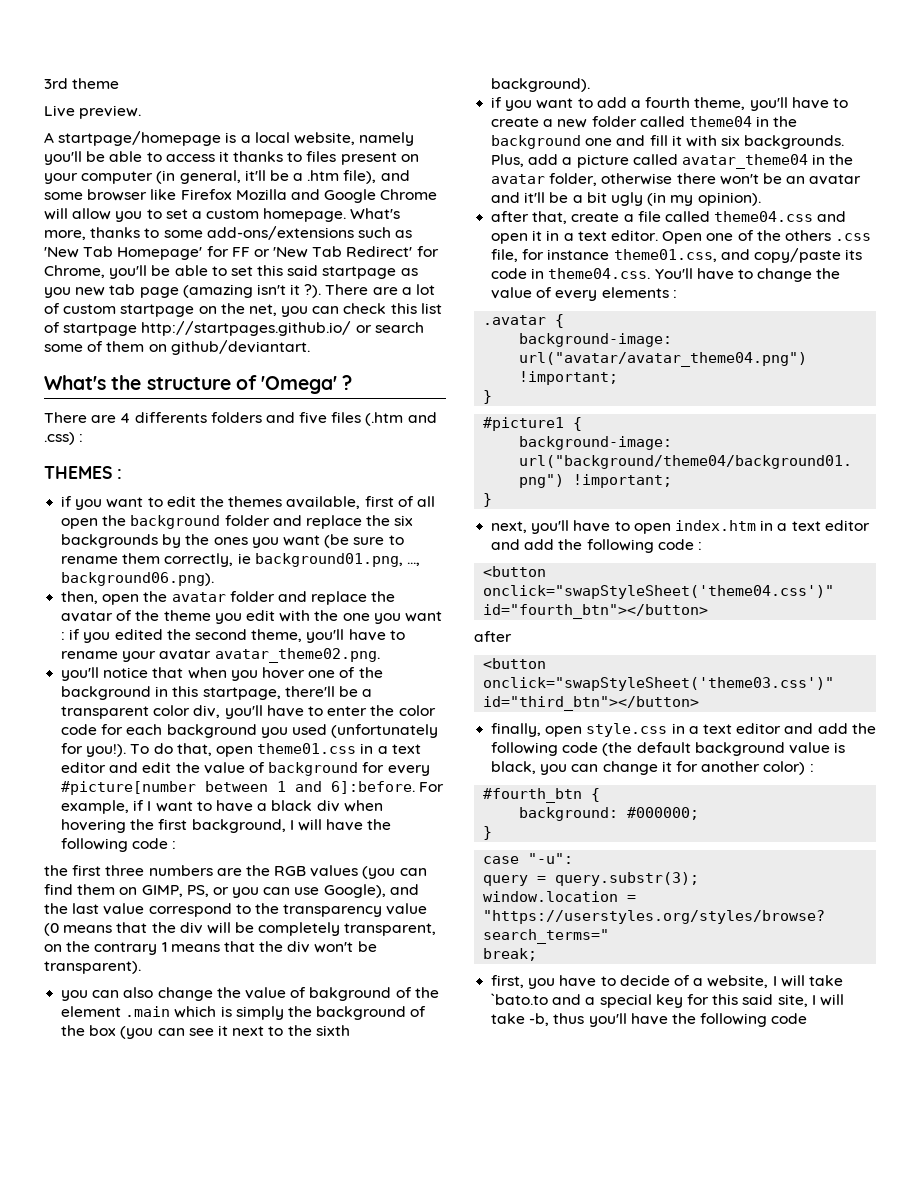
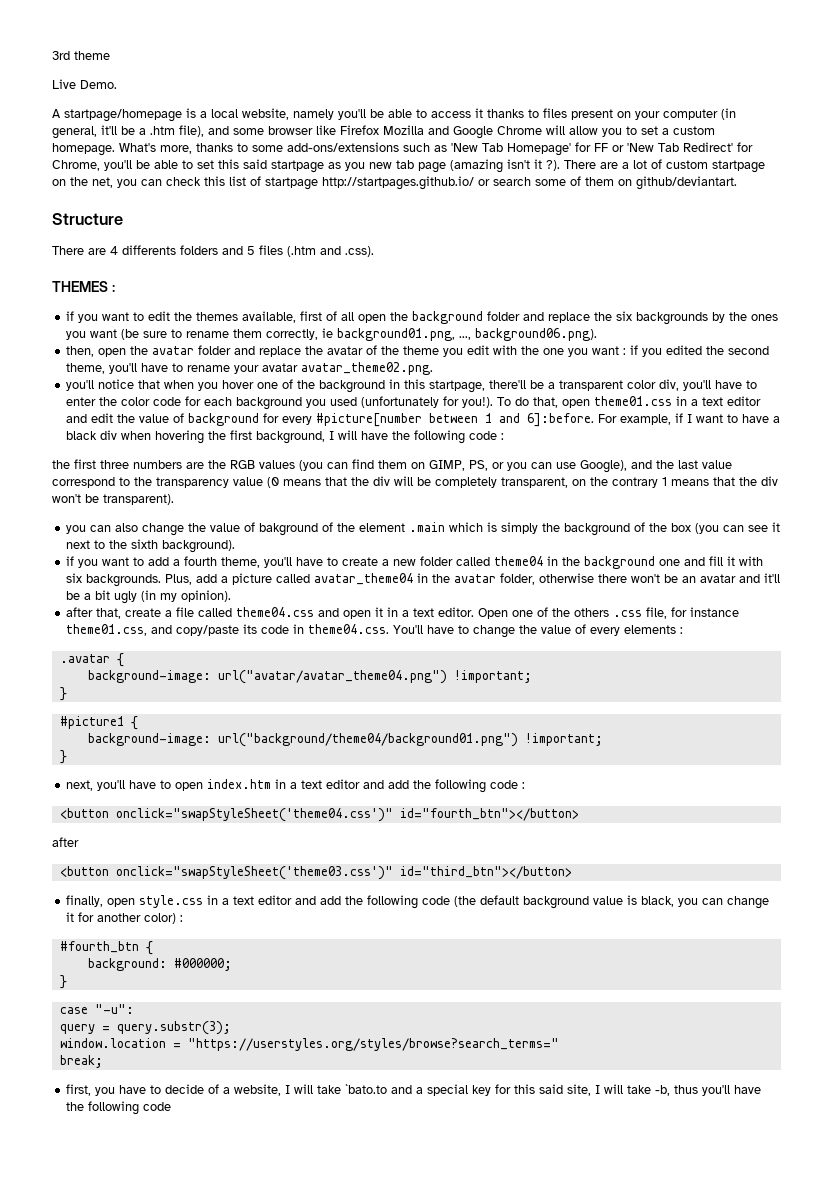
[79,105,142,119] preview. -> [80,80,117,89] Demo.
[44,375,353,394] What's the structure of 'Omega' ? -> [52,213,123,225] Structure
[299,412,328,424] five -> [247,246,255,255] 5
[44,432,84,445] .css) : -> [345,246,374,257] .css).

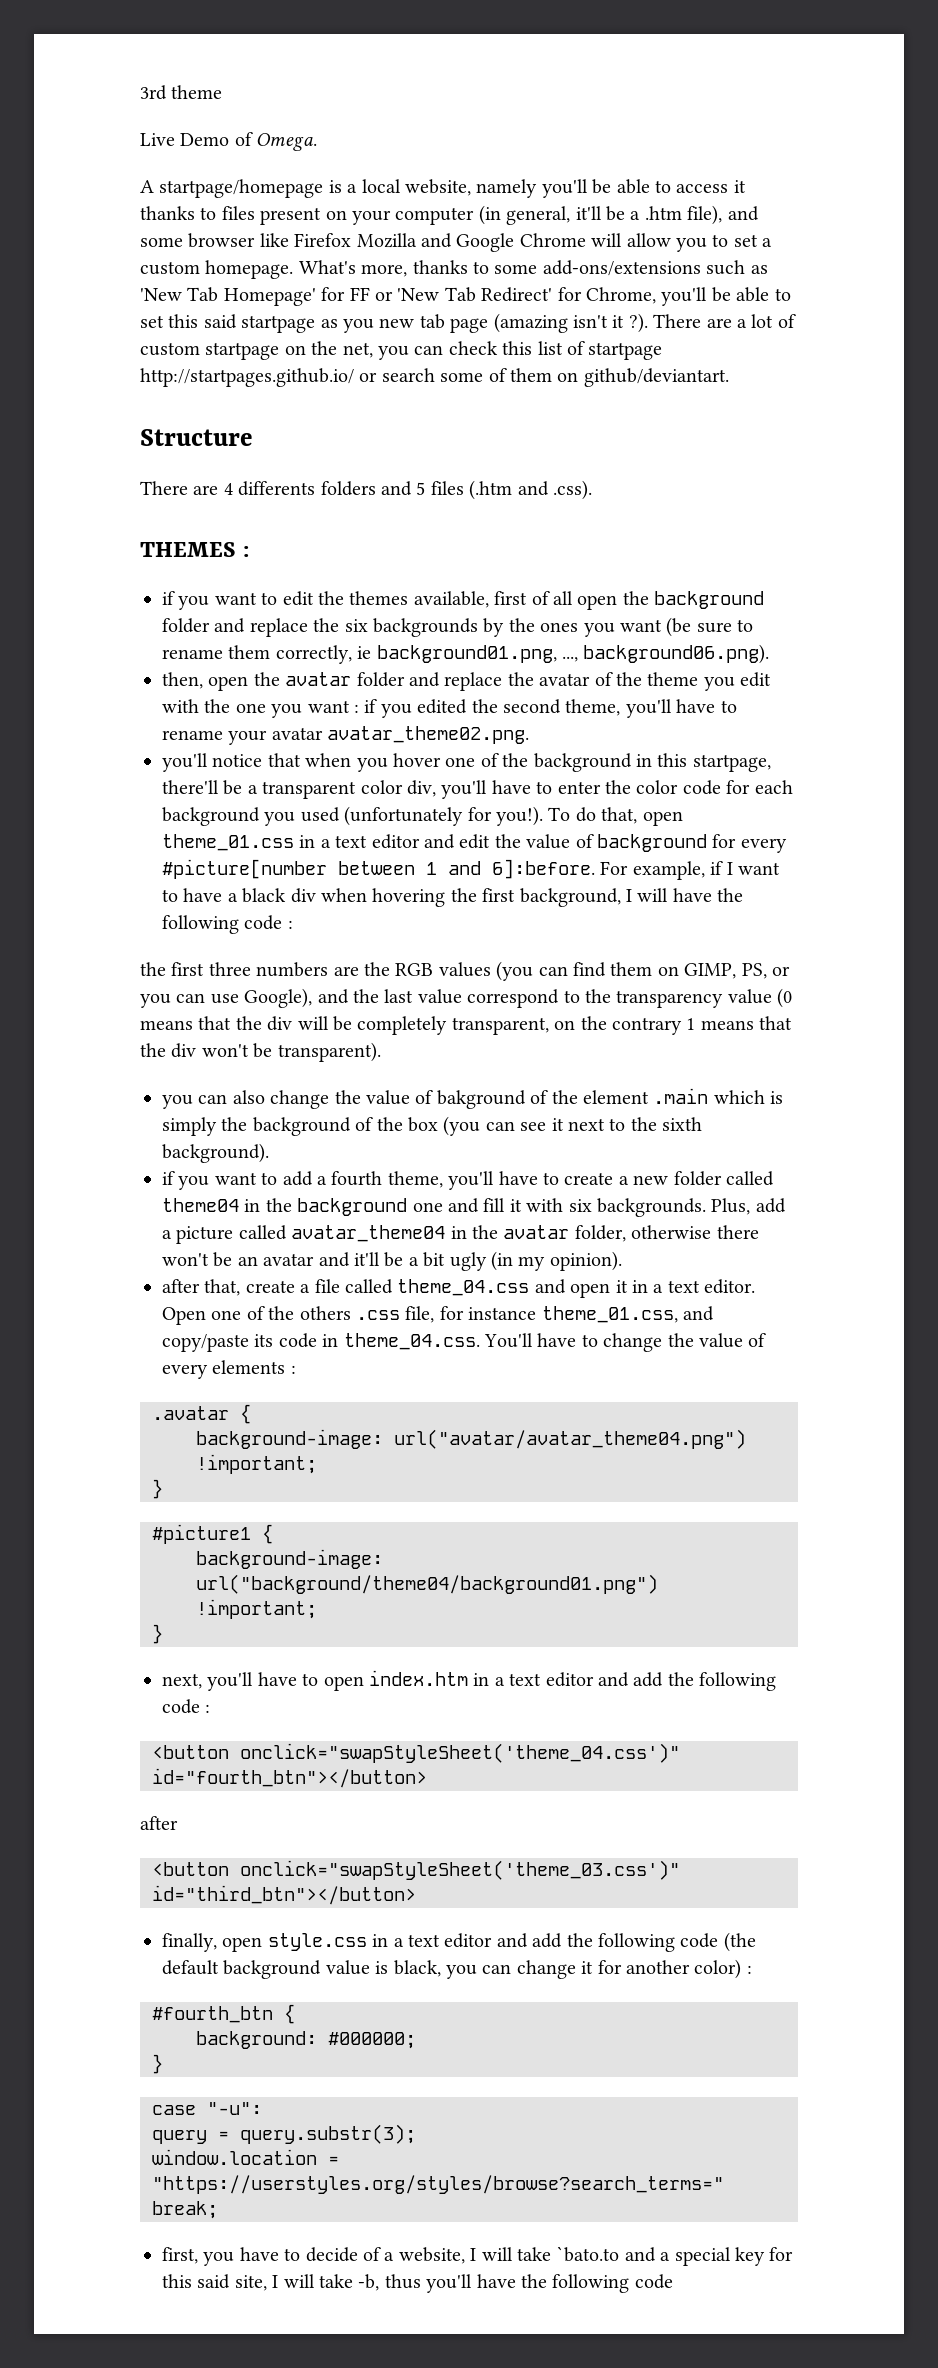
[80,80,117,89] Demo. -> [180,132,318,151] Demo of Omega.
[594,396,673,406] theme01.css -> [162,834,294,851] theme_01.css
[236,607,315,617] theme04.css -> [397,1279,530,1296] theme_04.css
[66,624,148,636] theme01.css, -> [541,1306,678,1323] theme_01.css,
[308,624,390,634] theme04.css. -> [343,1333,480,1350] theme_04.css.
[115,808,393,822] onclick="swapStyleSheet('theme04.css')" -> [240,1743,680,1763] onclick="swapStyleSheet('theme_04.css')"
[115,866,393,880] onclick="swapStyleSheet('theme03.css')" -> [240,1860,680,1880] onclick="swapStyleSheet('theme_03.css')"

